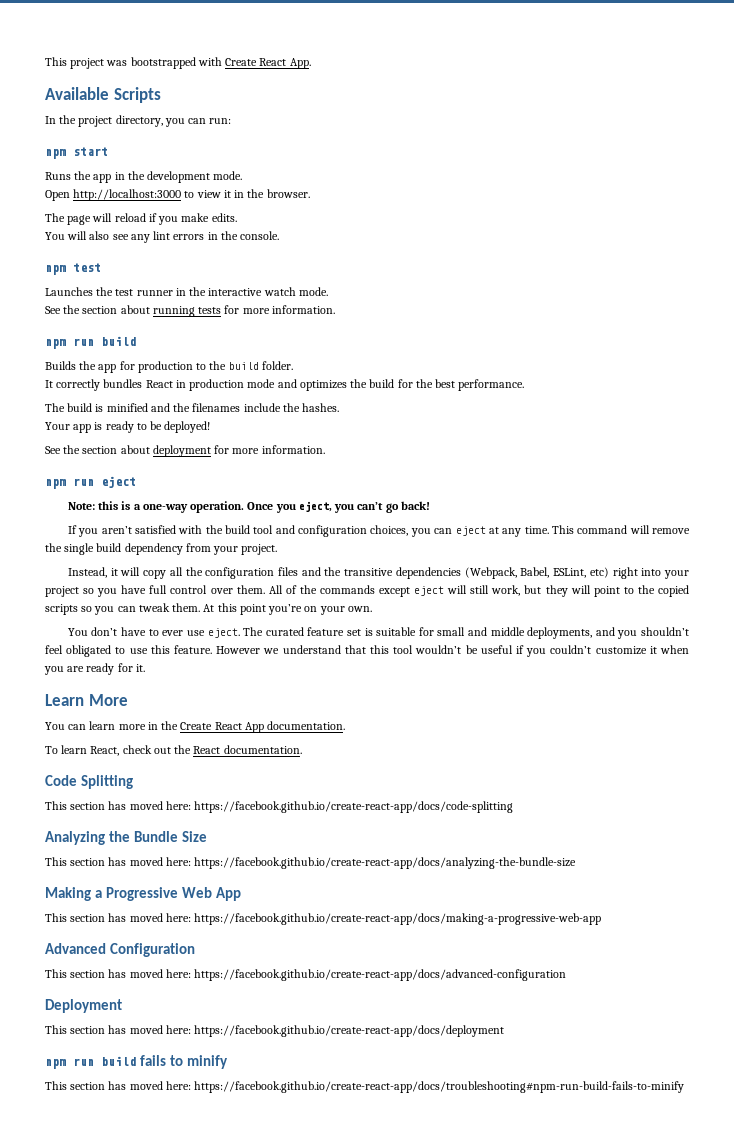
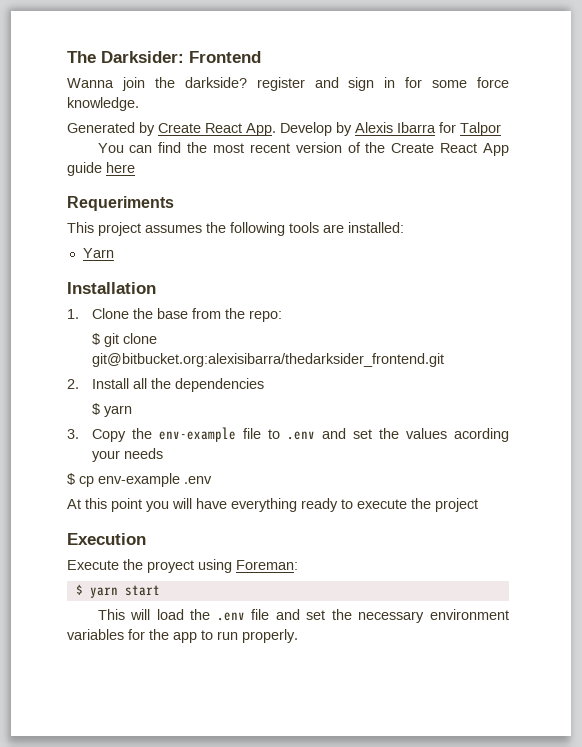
[45,57,311,69] [45,87,161,103] [45,115,232,127] [45,147,108,159] [45,171,243,183] [45,189,310,201] [45,213,237,225] [45,231,280,243] [45,263,101,275] [45,287,328,296] [45,305,335,317] [45,336,136,349] [45,361,293,373] [45,379,525,391] [45,403,340,412] [45,421,211,433] [45,445,325,457] [45,476,136,489] [67,501,430,513] [67,525,691,537] [45,543,278,555] [67,567,689,579] [45,585,689,597] [45,603,372,615] [67,627,690,639] [45,645,689,657] [44,663,145,675] [45,694,128,706] [45,721,346,733] [45,745,302,756] [45,775,133,789] [45,801,514,813] [45,831,207,845] [45,857,577,869] [45,887,241,901] [45,913,602,925] [45,943,195,957] [45,969,567,981] [45,999,122,1013] [45,1025,505,1037] [45,1055,228,1069] [45,1081,685,1093] This project was bootstrapped with Create React App. // Available Scripts // In the project directory, you can run: // npm start // Runs the app in the development mode. // Open http://localhost:3000 to view it in the browser. // The page will reload if you make edits. // You will also see any lint errors in the console. // npm test // Launches the test runner in the interactive watch mode. // See the section about running tests for more information. // npm run build // Builds the app for production to the build folder. // It correctly bundles React in production mode and optimizes the build for the best performance. // The build is minified and the filenames include the hashes. // Your app is ready to be deployed! // See the section about deployment for more information. // npm run eject // Note: this is a one-way operation. Once you eject, you can’t go back! // If you aren’t satisfied with the build tool and configuration choices, you can eject at any time. This command will remove the single build dependency from your project. // Instead, it will copy all the configuration files and the transitive dependencies (Webpack, Babel, ESLint, etc) right into your project so you have full control over them. All of the commands except eject will still work, but they will point to the copied scripts so you can tweak them. At this point you’re on your own. // You don’t have to ever use eject. The curated feature set is suitable for small and middle deployments, and you shouldn’t feel obligated to use this feature. However we understand that this tool wouldn’t be useful if you couldn’t customize it when you are ready for it. // Learn More // You can learn more in the Create React App documentation. // To learn React, check out the React documentation. // Code Splitting // This section has moved here: https://facebook.github.io/create-react-app/docs/code-splitting // Analyzing the Bundle Size // This section has moved here: https://facebook.github.io/create-react-app/docs/analyzing-the-bundle-size // Making a Progressive Web App // This section has moved here: https://facebook.github.io/create-react-app/docs/making-a-progressive-web-app // Advanced Configuration // This section has moved here: https://facebook.github.io/create-react-app/docs/advanced-configuration // Deployment // This section has moved here: https://facebook.github.io/create-react-app/docs/deployment // npm run build fails to minify // This section has moved here: https://facebook.github.io/create-react-app/docs/troubleshooting#npm-run-build-fails-to-minify -> [67,51,261,63] [67,77,509,91] [67,97,139,111] [67,122,501,136] [97,142,509,156] [67,162,135,176] [67,196,174,211] [67,222,404,236] [82,248,114,258] [67,282,156,294] [67,308,283,322] [92,333,158,347] [92,353,445,367] [67,378,265,392] [92,403,133,417] [67,427,509,442] [92,448,164,462] [67,473,212,487] [67,498,478,512] [67,533,146,545] [67,559,298,573] [75,584,160,598] [97,609,509,623] [67,629,298,643] The Darksider: Frontend // Wanna join the darkside? register and sign in for some force knowledge. // Generated by Create React App. Develop by Alexis Ibarra for Talpor // You can find the most recent version of the Create React App guide here // Requeriments // This project assumes the following tools are installed: // Yarn // Installation // 1. Clone the base from the repo: // $ git clone git@bitbucket.org:alexisibarra/thedarksider_frontend.git // 2. Install all the dependencies // $ yarn // 3. Copy the env-example file to .env and set the values acording your needs // $ cp env-example .env // At this point you will have everything ready to execute the project // Execution // Execute the proyect using Foreman: // $ yarn start // This will load the .env file and set the necessary environment variables for the app to run properly.

